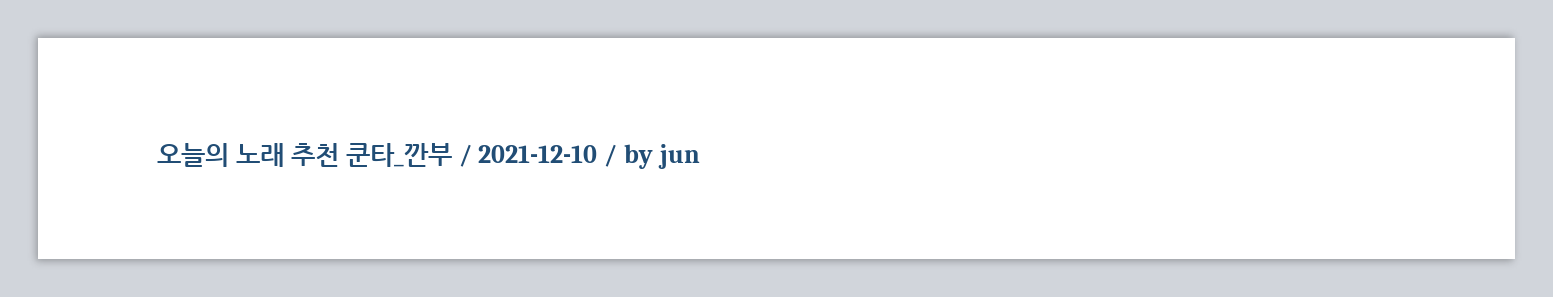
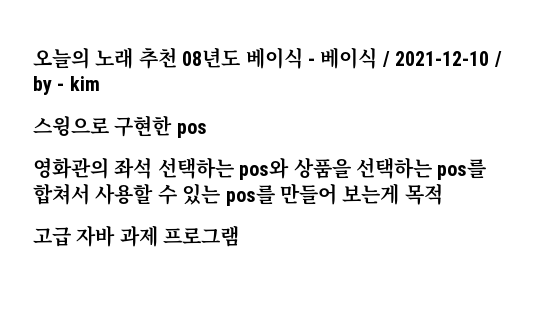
[345,143,701,169] 쿤타_깐부 / 2021-12-10 / by jun -> [182,47,502,69] [33,76,100,95] [33,115,207,138] [33,157,487,180] [33,183,443,206] [33,225,240,247] 08년도 베이식 - 베이식 / 2021-12-10 / by - kim // 스윙으로 구현한 pos // 영화관의 좌석 선택하는 pos와 상품을 선택하는 pos를 합쳐서 사용할 수 있는 pos를 만들어 보는게 목적 // 고급 자바 과제 프로그램

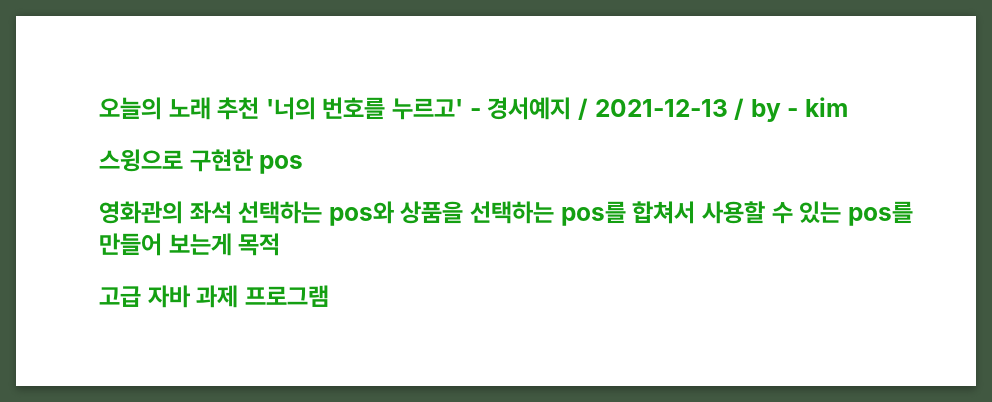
[182,47,490,69] 08년도 베이식 - 베이식 / 2021-12-10 -> [265,97,728,120] '너의 번호를 누르고' - 경서예지 / 2021-12-13

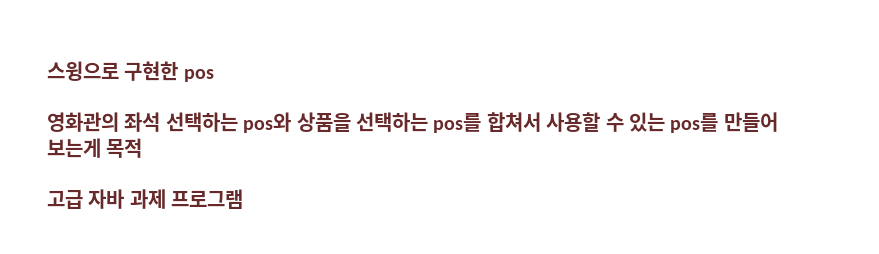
[99,97,848,122] 오늘의 노래 추천 '너의 번호를 누르고' - 경서예지 / 2021-12-13 / by - kim // -> (47, 71) none

